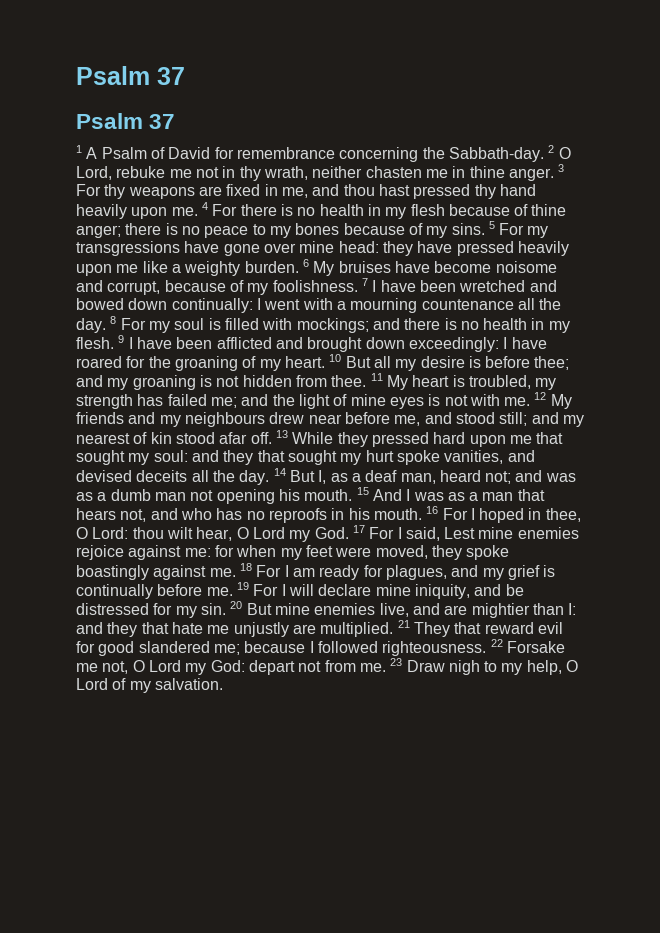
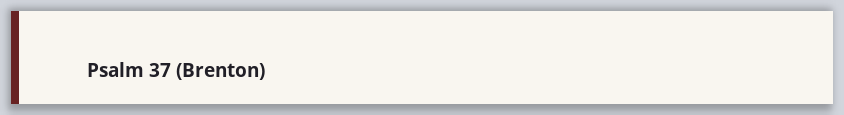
[76,66,185,85] [76,113,176,129] [76,145,571,162] [76,164,565,181] [76,184,536,199] [76,202,567,219] [76,221,549,238] [76,241,569,256] [76,259,557,276] [76,278,557,295] [76,298,562,313] [76,316,570,333] [76,335,547,352] [76,354,570,371] [76,373,557,390] [76,392,572,409] [76,412,584,427] [76,430,564,447] [76,450,535,465] [76,468,576,485] [76,487,545,504] [76,506,581,523] [76,525,579,542] [76,545,510,560] [76,563,556,580] [76,582,524,599] [76,601,577,618] [76,620,563,637] [76,639,565,656] [76,658,579,675] [76,678,223,693] Psalm 37 // Psalm 37 // 1 A Psalm of David for remembrance concerning the Sabbath-day. 2 O Lord, rebuke me not in thy wrath, neither chasten me in thine anger. 3 For thy weapons are fixed in me, and thou hast pressed thy hand heavily upon me. 4 For there is no health in my flesh because of thine anger; there is no peace to my bones because of my sins. 5 For my transgressions have gone over mine head: they have pressed heavily upon me like a weighty burden. 6 My bruises have become noisome and corrupt, because of my foolishness. 7 I have been wretched and bowed down continually: I went with a mourning countenance all the day. 8 For my soul is filled with mockings; and there is no health in my flesh. 9 I have been afflicted and brought down exceedingly: I have roared for the groaning of my heart. 10 But all my desire is before thee; and my groaning is not hidden from thee. 11 My heart is troubled, my strength has failed me; and the light of mine eyes is not with me. 12 My friends and my neighbours drew near before me, and stood still; and my nearest of kin stood afar off. 13 While they pressed hard upon me that sought my soul: and they that sought my hurt spoke vanities, and devised deceits all the day. 14 But I, as a deaf man, heard not; and was as a dumb man not opening his mouth. 15 And I was as a man that hears not, and who has no reproofs in his mouth. 16 For I hoped in thee, O Lord: thou wilt hear, O Lord my God. 17 For I said, Lest mine enemies rejoice against me: for when my feet were moved, they spoke boastingly against me. 18 For I am ready for plagues, and my grief is continually before me. 19 For I will declare mine iniquity, and be distressed for my sin. 20 But mine enemies live, and are mightier than I: and they that hate me unjustly are multiplied. 21 They that reward evil for good slandered me; because I followed righteousness. 22 Forsake me not, O Lord my God: depart not from me. 23 Draw nigh to my help, O Lord of my salvation. -> [87,62,266,80] Psalm 37 (Brenton)

